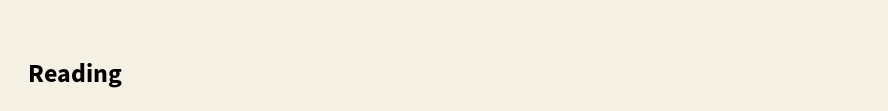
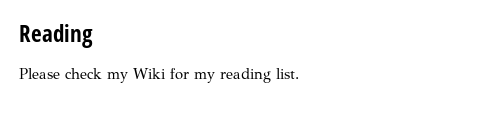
(122, 75) none -> [19,68,299,83] // Please check my Wiki for my reading list.

